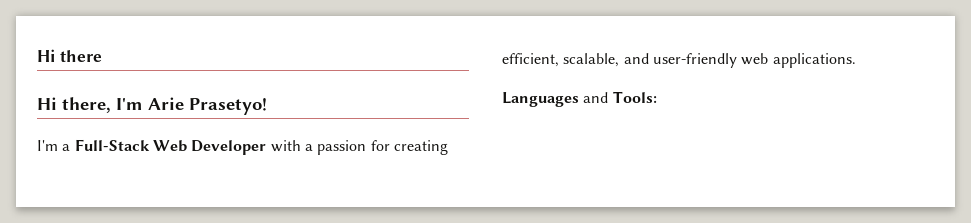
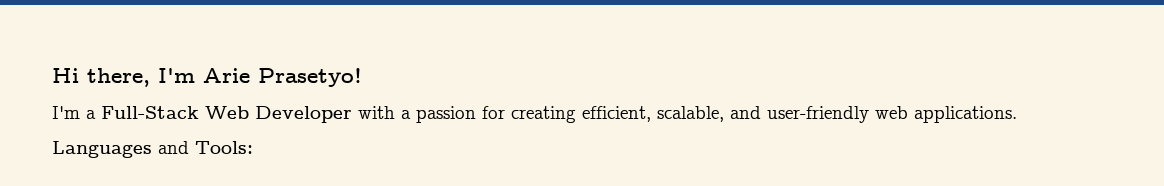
[37,49,102,62] [37,97,57,110] Hi there // Hi -> [52,68,79,83] Hi

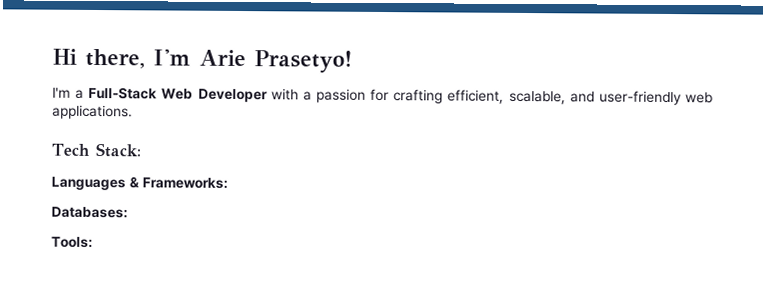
[511,106,576,123] creating -> [393,89,444,104] crafting
(1017, 114) none -> [51,142,142,158] // Tech Stack:
[158,141,189,154] and -> [129,176,228,189] [51,206,128,219] & Frameworks: // Databases: //

